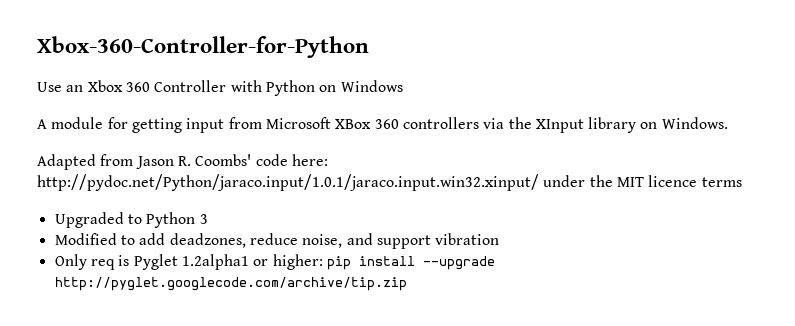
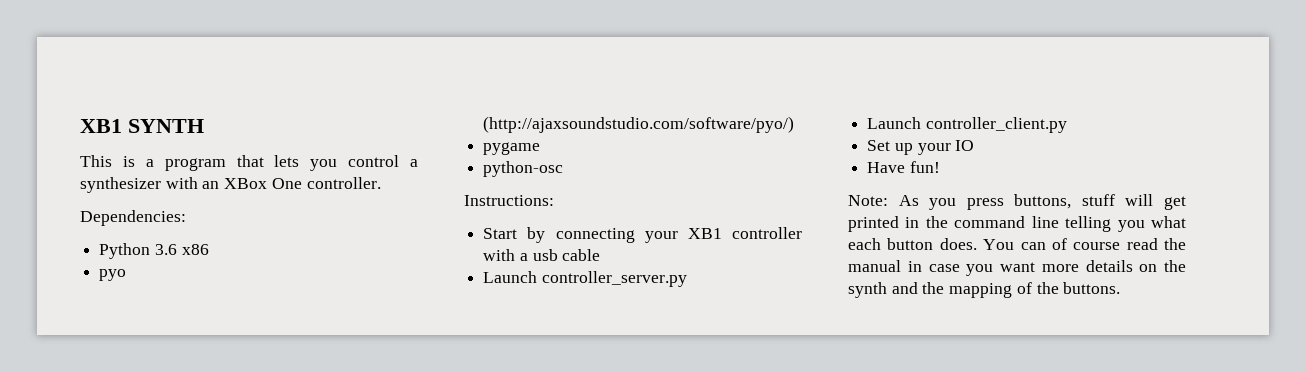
[37,36,369,58] [37,80,403,96] [37,117,728,133] [37,154,328,170] [37,174,742,191] [54,212,208,228] [54,233,500,249] [54,254,495,270] [54,277,407,291] Xbox-360-Controller-for-Python // Use an Xbox 360 Controller with Python on Windows // A module for getting input from Microsoft XBox 360 controllers via the XInput library on Windows. // Adapted from Jason R. Coombs' code here: http://pydoc.net/Python/jaraco.input/1.0.1/jaraco.input.win32.xinput/ under the MIT licence terms // Upgraded to Python 3 // Modified to add deadzones, reduce noise, and support vibration // Only req is Pyglet 1.2alpha1 or higher: pip install --upgrade http://pyglet.googlecode.com/archive/tip.zip -> [80,119,204,133] [80,155,418,171] [80,177,381,193] [80,210,186,226] [99,243,209,259] [99,269,127,281] [483,116,795,133] [483,142,541,155] [483,161,564,177] [464,195,554,206] [483,227,802,243] [483,249,601,261] [483,271,687,287] [867,117,1067,133] [867,140,975,155] [867,161,940,173] [848,194,1186,210] [848,216,1186,232] [848,238,1186,250] [848,260,1186,276] [848,282,1121,298] XB1 SYNTH // This is a program that lets you control a synthesizer with an XBox One controller. // Dependencies: // Python 3.6 x86 // pyo (http://ajaxsoundstudio.com/software/pyo/) // pygame // python-osc // Instructions: // Start by connecting your XB1 controller with a usb cable // Launch controller_server.py // Launch controller_client.py // Set up your IO // Have fun! // Note: As you press buttons, stuff will get printed in the command line telling you what each button does. You can of course read the manual in case you want more details on the synth and the mapping of the buttons.

